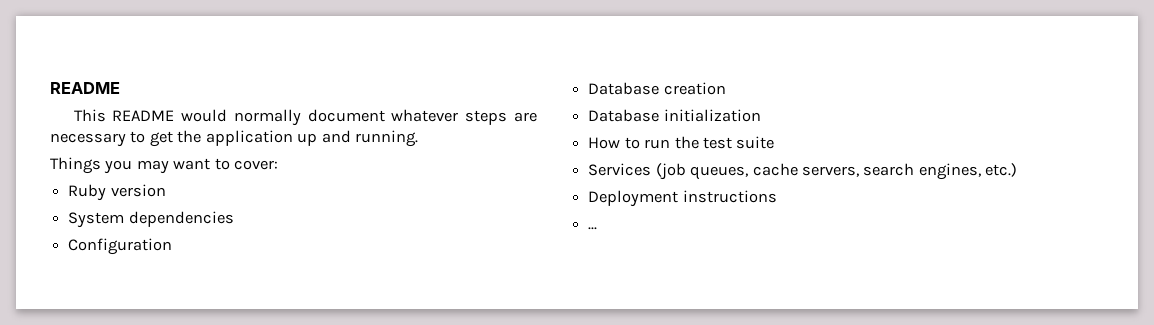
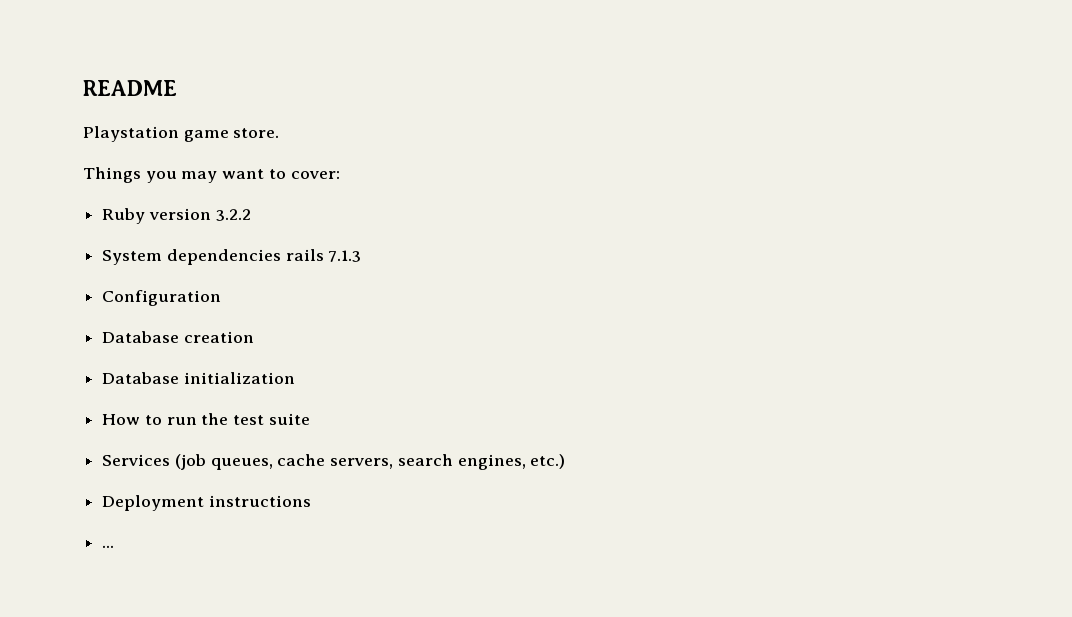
[73,109,537,126] [50,130,419,147] This README would normally document whatever steps are necessary to get the application up and running. -> [83,126,280,142] Playstation game store.
(166, 190) none -> [215,209,251,221] 3.2.2
(234, 219) none -> [285,249,362,262] rails 7.1.3

